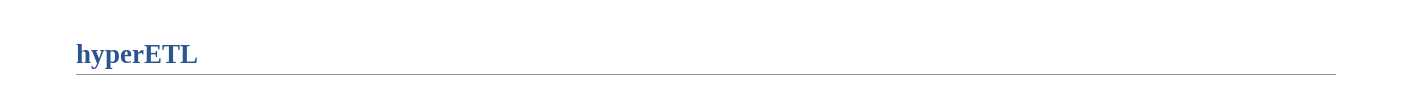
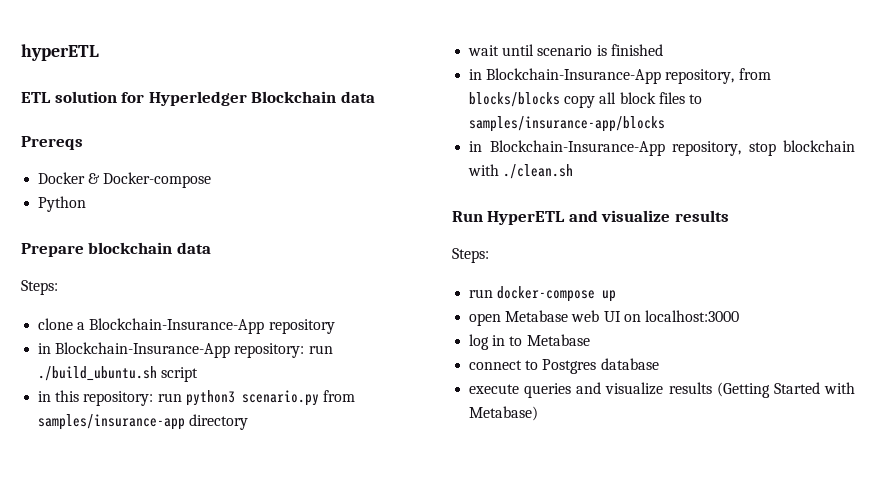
(198, 56) none -> [21,91,375,106] [21,136,83,150] [38,172,212,188] [38,196,87,212] [21,242,211,257] [21,280,58,295] [38,318,335,334] [38,342,333,358] [38,366,199,382] [38,390,355,406] [38,414,249,430] [468,44,663,56] [469,68,771,84] [469,92,702,108] [469,116,666,132] [469,140,855,156] [468,164,574,179] [452,210,729,225] [452,248,489,263] [469,286,617,302] [469,310,739,326] [469,334,590,350] [469,358,659,374] [469,382,855,398] [469,406,539,421] // ETL solution for Hyperledger Blockchain data // Prereqs // Docker & Docker-compose // Python // Prepare blockchain data // Steps: // clone a Blockchain-Insurance-App repository // in Blockchain-Insurance-App repository: run ./build_ubuntu.sh script // in this repository: run python3 scenario.py from samples/insurance-app directory // wait until scenario is finished // in Blockchain-Insurance-App repository, from blocks/blocks copy all block files to samples/insurance-app/blocks // in Blockchain-Insurance-App repository, stop blockchain with ./clean.sh // Run HyperETL and visualize results // Steps: // run docker-compose up // open Metabase web UI on localhost:3000 // log in to Metabase // connect to Postgres database // execute queries and visualize results (Getting Started with Metabase)

